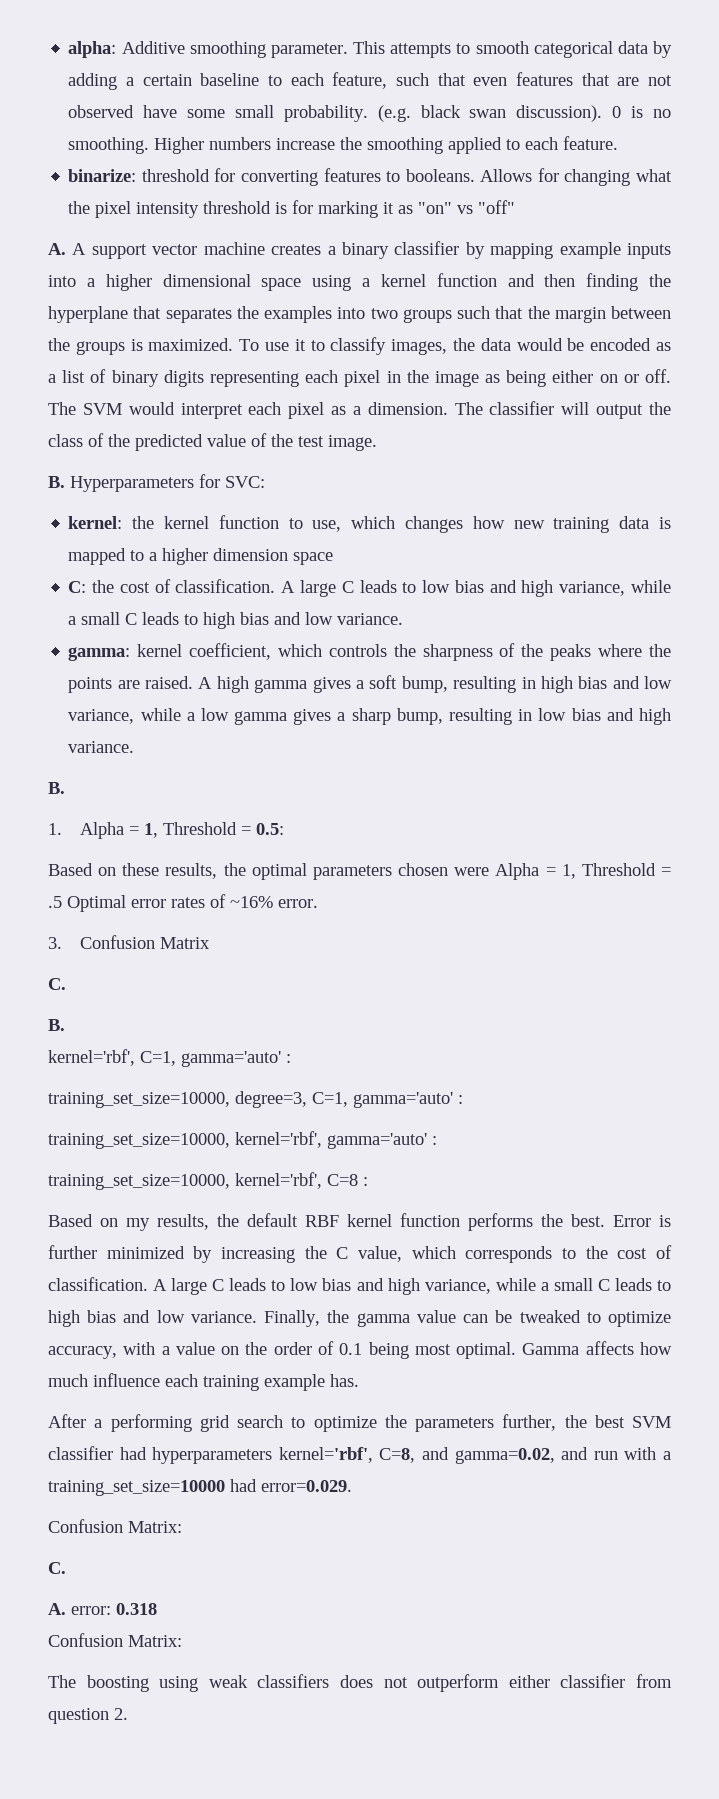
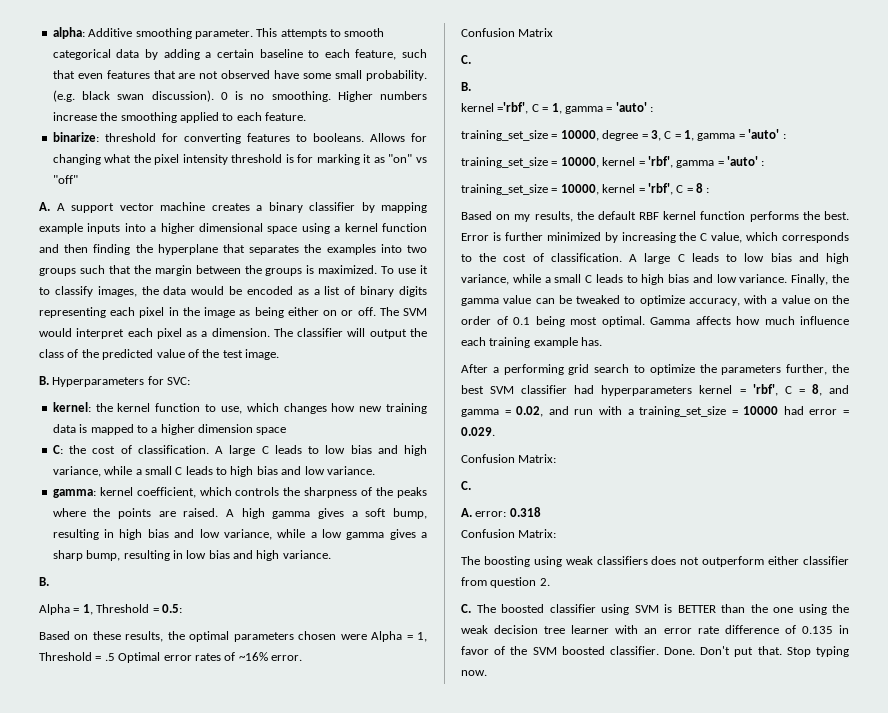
[48,823,62,835] 1. -> (49, 581) none
[48,937,62,949] 3. -> (302, 658) none
[48,1049,291,1067] [48,1091,463,1108] [48,1131,437,1149] [48,1172,358,1190] kernel='rbf', C=1, gamma='auto' : // training_set_size=10000, degree=3, C=1, gamma='auto' : // training_set_size=10000, kernel='rbf', gamma='auto' : // training_set_size=10000, kernel='rbf', C=8 -> [461,102,653,114] [461,129,786,141] [461,156,765,168] [461,183,703,195] kernel ='rbf', C = 1, gamma = 'auto' : // training_set_size = 10000, degree = 3, C = 1, gamma = 'auto' : // training_set_size = 10000, kernel = 'rbf', gamma = 'auto' : // training_set_size = 10000, kernel = 'rbf', C = 8
[278,1447,672,1464] [48,1479,352,1496] kernel='rbf', C=8, and gamma=0.02, and run with a training_set_size=10000 had error=0.029. -> [699,384,849,396] [461,406,849,417] [461,427,495,436] kernel = 'rbf', C = 8, and gamma = 0.02, and run with a training_set_size = 10000 had error = 0.029.
(128, 1714) none -> [461,604,849,615] [461,625,849,634] [461,646,849,657] [461,670,487,676] // C. The boosted classifier using SVM is BETTER than the one using the weak decision tree learner with an error rate difference of 0.135 in favor of the SVM boosted classifier. Done. Don't put that. Stop typing now.

